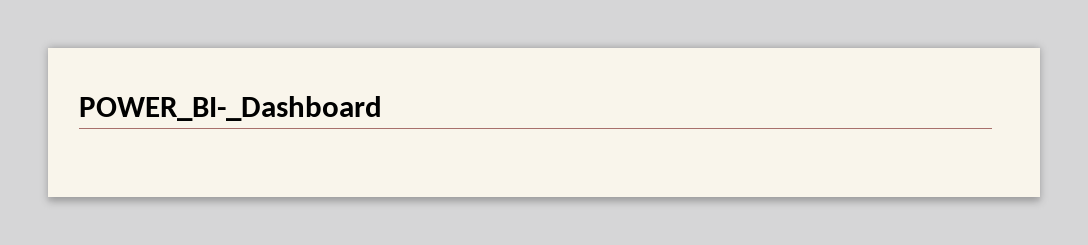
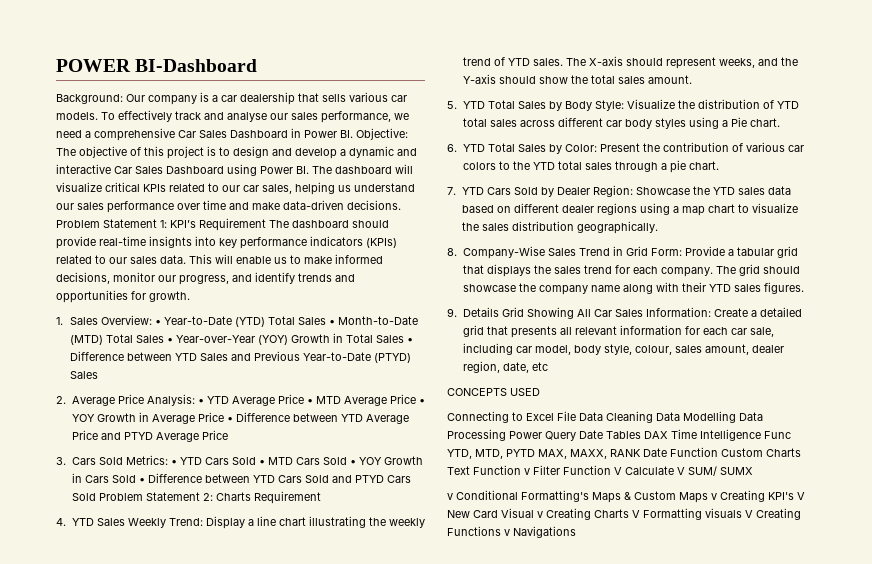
[79,96,382,121] POWER_BI-_Dashboard -> [56,59,258,72] [56,92,407,105] [56,110,409,123] [56,128,408,141] [56,146,417,159] [56,164,413,176] [56,182,415,195] [56,200,401,213] [56,218,389,231] [56,236,397,249] [56,254,383,264] [56,272,355,285] [56,290,190,303] [56,315,419,327] [70,333,414,345] [70,351,412,363] [70,371,99,379] [56,394,425,406] [71,412,409,424] [71,430,228,442] [56,455,423,465] [71,473,411,483] [71,491,321,504] [56,516,425,529] [462,56,798,69] [462,74,692,84] [447,99,799,111] [462,117,780,129] [447,142,804,154] [462,160,719,173] [447,185,791,197] [461,203,798,216] [461,221,658,234] [447,246,798,259] [462,264,800,277] [462,282,804,295] [447,307,802,319] [462,325,774,338] [462,343,784,355] [462,361,548,373] [447,388,540,396] [447,411,763,423] [447,429,791,441] [447,447,801,459] [447,465,753,476] [447,490,805,503] [447,508,801,520] [447,526,576,538] POWER BI-Dashboard // Background: Our company is a car dealership that sells various car models. To effectively track and analyse our sales performance, we need a comprehensive Car Sales Dashboard in Power BI. Objective: The objective of this project is to design and develop a dynamic and interactive Car Sales Dashboard using Power BI. The dashboard will visualize critical KPIs related to our car sales, helping us understand our sales performance over time and make data-driven decisions. Problem Statement 1: KPI’s Requirement The dashboard should provide real-time insights into key performance indicators (KPIs) related to our sales data. This will enable us to make informed decisions, monitor our progress, and identify trends and opportunities for growth. // 1. Sales Overview: • Year-to-Date (YTD) Total Sales • Month-to-Date (MTD) Total Sales • Year-over-Year (YOY) Growth in Total Sales • Difference between YTD Sales and Previous Year-to-Date (PTYD) Sales // 2. Average Price Analysis: • YTD Average Price • MTD Average Price • YOY Growth in Average Price • Difference between YTD Average Price and PTYD Average Price // 3. Cars Sold Metrics: • YTD Cars Sold • MTD Cars Sold • YOY Growth in Cars Sold • Difference between YTD Cars Sold and PTYD Cars Sold Problem Statement 2: Charts Requirement // 4. YTD Sales Weekly Trend: Display a line chart illustrating the weekly trend of YTD sales. The X-axis should represent weeks, and the Y-axis should show the total sales amount. // 5. YTD Total Sales by Body Style: Visualize the distribution of YTD total sales across different car body styles using a Pie chart. // 6. YTD Total Sales by Color: Present the contribution of various car colors to the YTD total sales through a pie chart. // 7. YTD Cars Sold by Dealer Region: Showcase the YTD sales data based on different dealer regions using a map chart to visualize the sales distribution geographically. // 8. Company-Wise Sales Trend in Grid Form: Provide a tabular grid that displays the sales trend for each company. The grid should showcase the company name along with their YTD sales figures. // 9. Details Grid Showing All Car Sales Information: Create a detailed grid that presents all relevant information for each car sale, including car model, body style, colour, sales amount, dealer region, date, etc // CONCEPTS USED // Connecting to Excel File Data Cleaning Data Modelling Data Processing Power Query Date Tables DAX Time Intelligence Func YTD, MTD, PYTD MAX, MAXX, RANK Date Function Custom Charts Text Function v Filter Function V Calculate V SUM/ SUMX // v Conditional Formatting's Maps & Custom Maps v Creating KPI's V New Card Visual v Creating Charts V Formatting visuals V Creating Functions v Navigations

